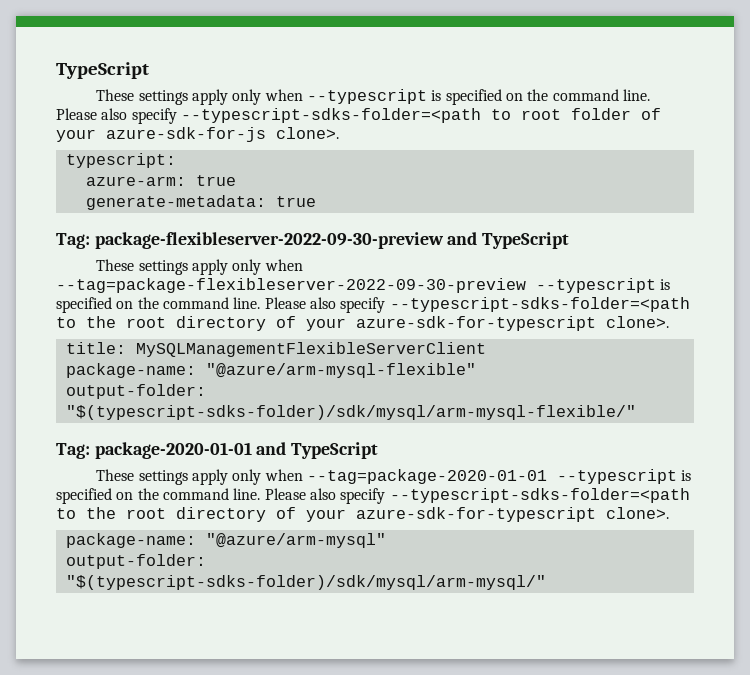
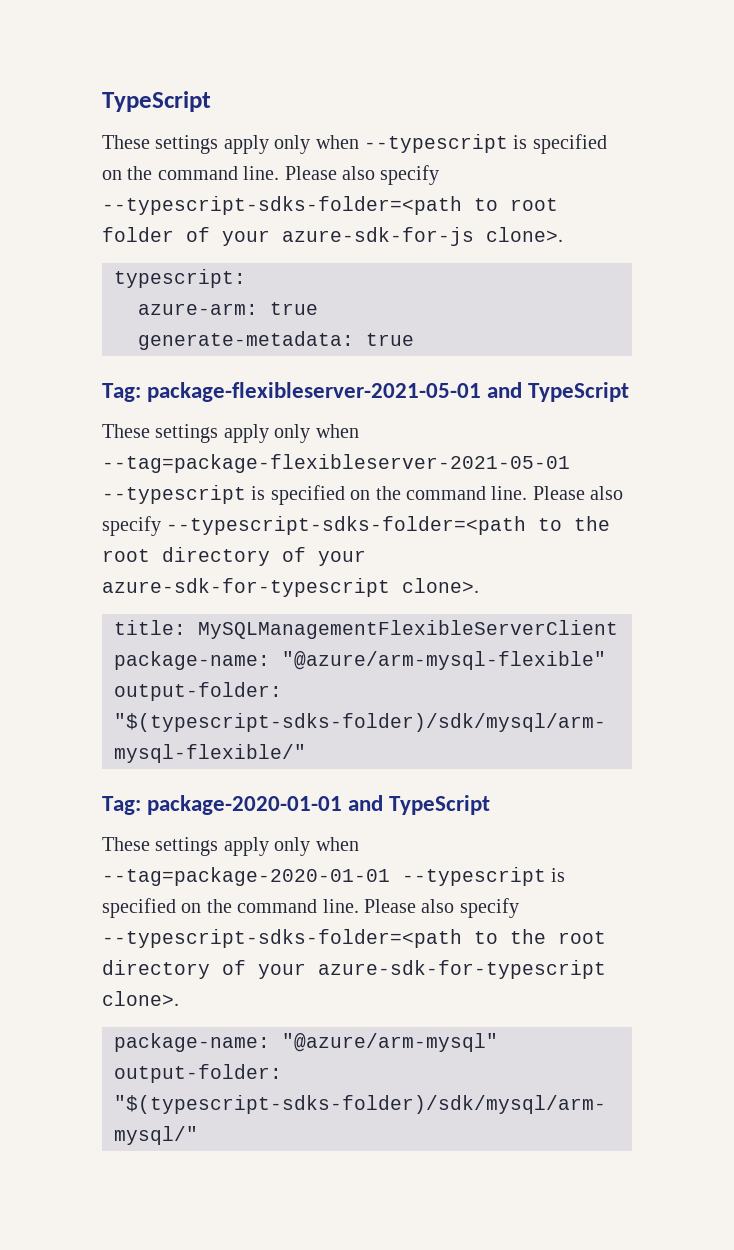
[94,232,570,249] [96,259,303,275] [56,278,526,293] package-flexibleserver-2022-09-30-preview and TypeScript // These settings apply only when --tag=package-flexibleserver-2022-09-30-preview -> [147,382,630,402] [102,424,359,443] [102,454,570,473] package-flexibleserver-2021-05-01 and TypeScript // These settings apply only when --tag=package-flexibleserver-2021-05-01

